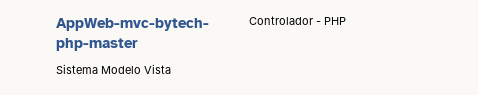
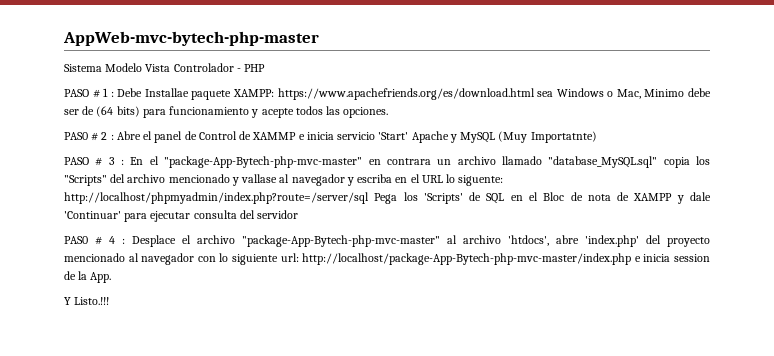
(346, 21) none -> [64,88,711,100] [64,106,389,118] [64,131,597,143] [64,156,710,168] [64,174,504,186] [64,192,712,204] [64,210,299,222] [64,235,710,247] [64,253,711,265] [64,271,112,283] [64,297,110,305] // PASO # 1 : Debe Installae paquete XAMPP: https://www.apachefriends.org/es/download.html sea Windows o Mac, Minimo debe ser de (64 bits) para funcionamiento y acepte todos las opciones. // PAS0 # 2 : Abre el panel de Control de XAMMP e inicia servicio 'Start' Apache y MySQL (Muy Importatnte) // PASO # 3 : En el "package-App-Bytech-php-mvc-master" en contrara un archivo llamado "database_MySQL.sql" copia los "Scripts" del archivo mencionado y vallase al navegador y escriba en el URL lo siguente: http://localhost/phpmyadmin/index.php?route=/server/sql Pega los 'Scripts' de SQL en el Bloc de nota de XAMPP y dale 'Continuar' para ejecutar consulta del servidor // PAS0 # 4 : Desplace el archivo "package-App-Bytech-php-mvc-master" al archivo 'htdocs', abre 'index.php' del proyecto mencionado al navegador con lo siguiente url: http://localhost/package-App-Bytech-php-mvc-master/index.php e inicia session de la App. // Y Listo.!!!

